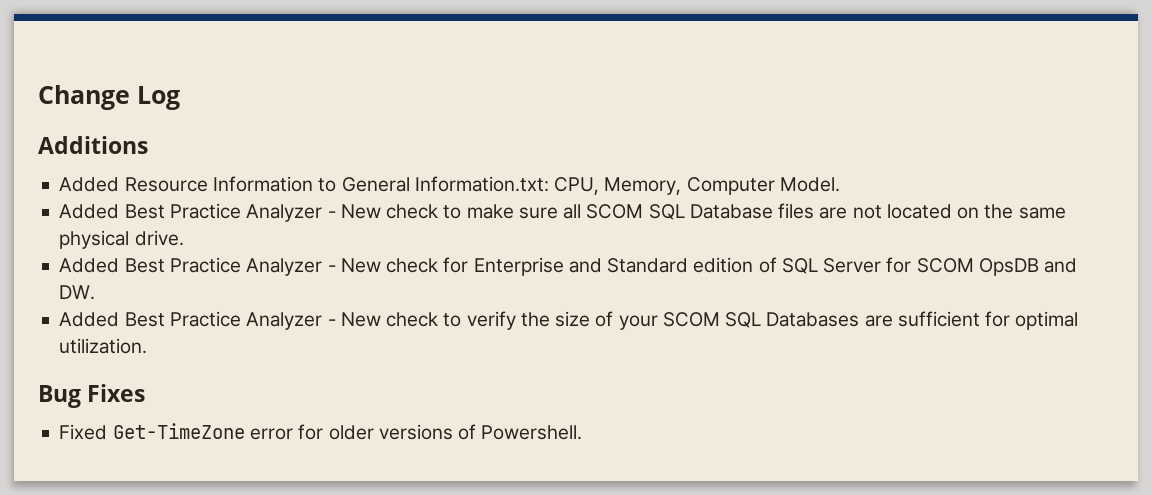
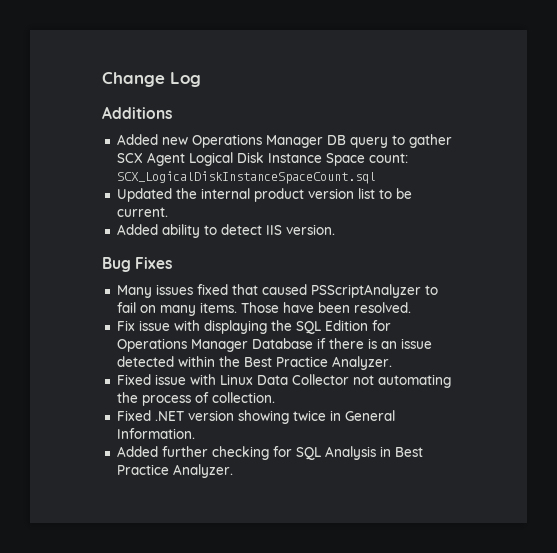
[124,176,840,195] [59,203,1066,222] [59,230,184,249] [59,257,1078,276] [59,285,96,300] [59,311,1079,330] [59,338,148,354] [38,384,146,408] [59,423,583,440] Resource Information to General Information.txt: CPU, Memory, Computer Model. // Added Best Practice Analyzer - New check to make sure all SCOM SQL Database files are not located on the same physical drive. // Added Best Practice Analyzer - New check for Enterprise and Standard edition of SQL Server for SCOM OpsDB and DW. // Added Best Practice Analyzer - New check to verify the size of your SCOM SQL Databases are sufficient for optimal utilization. // Bug Fixes // Fixed Get-TimeZone error for older versions of Powershell. -> [161,134,452,148] [116,152,408,166] [116,171,376,184] [116,188,412,202] [116,207,168,217] [116,224,335,238] [102,257,173,272] [116,284,438,298] [116,302,411,316] [116,320,391,334] [116,338,432,352] [116,356,392,370] [116,374,451,388] [116,392,275,406] [116,410,395,424] [116,428,195,439] [116,446,423,460] [116,464,233,478] new Operations Manager DB query to gather SCX Agent Logical Disk Instance Space count: SCX_LogicalDiskInstanceSpaceCount.sql // Updated the internal product version list to be current. // Added ability to detect IIS version. // Bug Fixes // Many issues fixed that caused PSScriptAnalyzer to fail on many items. Those have been resolved. // Fix issue with displaying the SQL Edition for Operations Manager Database if there is an issue detected within the Best Practice Analyzer. // Fixed issue with Linux Data Collector not automating the process of collection. // Fixed .NET version showing twice in General Information. // Added further checking for SQL Analysis in Best Practice Analyzer.

